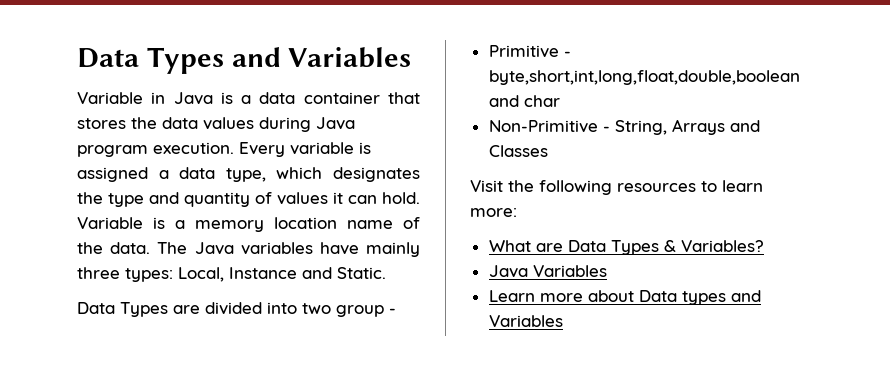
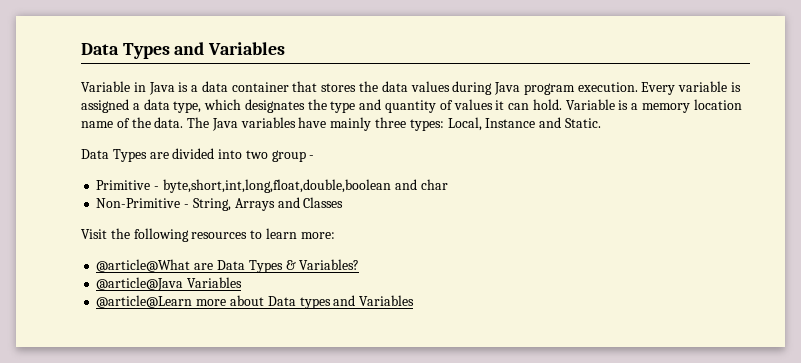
[488,240,531,252] What -> [96,259,191,272] @article@What
[488,265,607,278] [488,290,535,302] Java Variables // Learn -> [96,277,243,291] [96,295,193,308] @article@Java Variables // @article@Learn

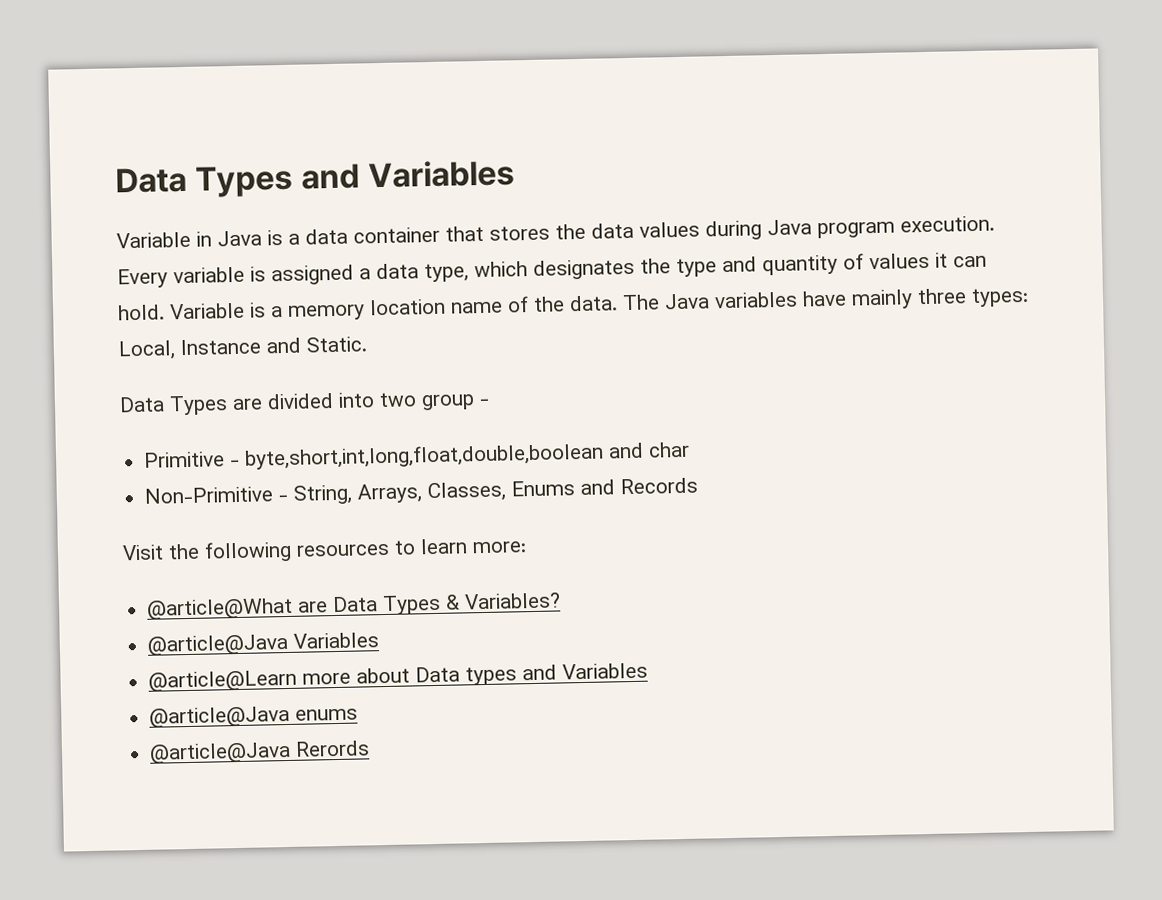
[234,197,344,211] Arrays and Classes -> [357,477,699,504] Arrays, Classes, Enums and Records
(415, 300) none -> [149,705,359,728] [149,740,371,764] // @article@Java enums // @article@Java Rerords

